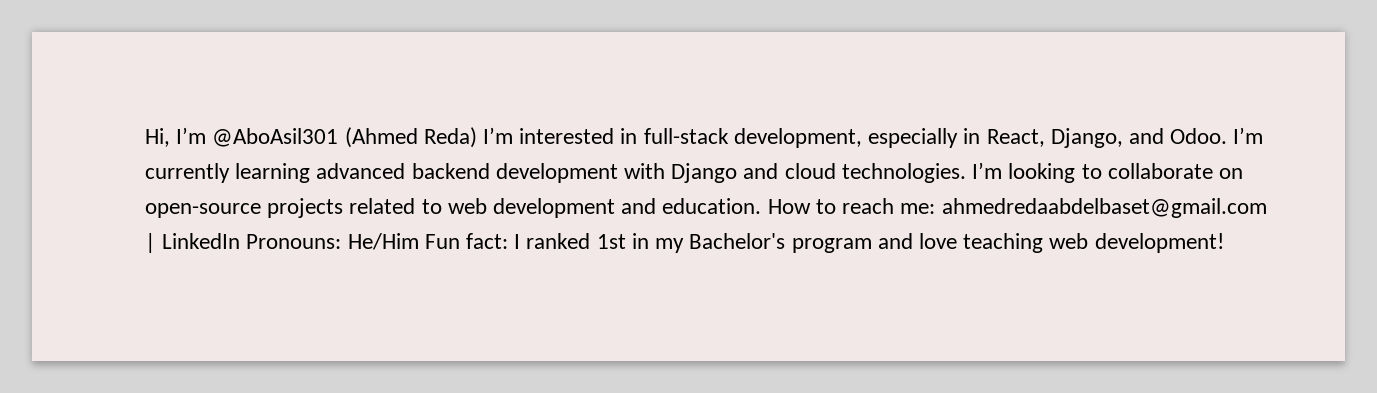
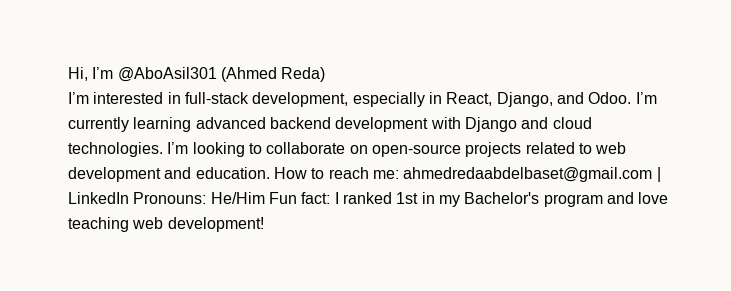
(477, 137) none -> (326, 74) //

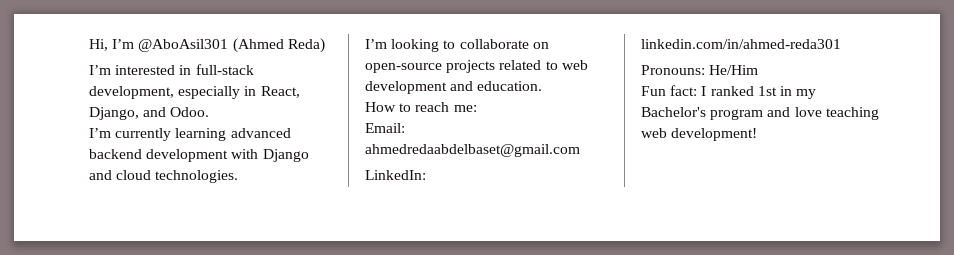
(632, 98) none -> (210, 112) //
(163, 149) none -> (239, 176) //
(270, 173) none -> (543, 86) //
(399, 174) none -> [365,123,405,133] // Email:
[656,167,661,182] [68,192,129,204] | LinkedIn -> [365,170,426,180] [641,39,841,49] // LinkedIn: linkedin.com/in/ahmed-reda301 //
(265, 198) none -> (759, 70) //

